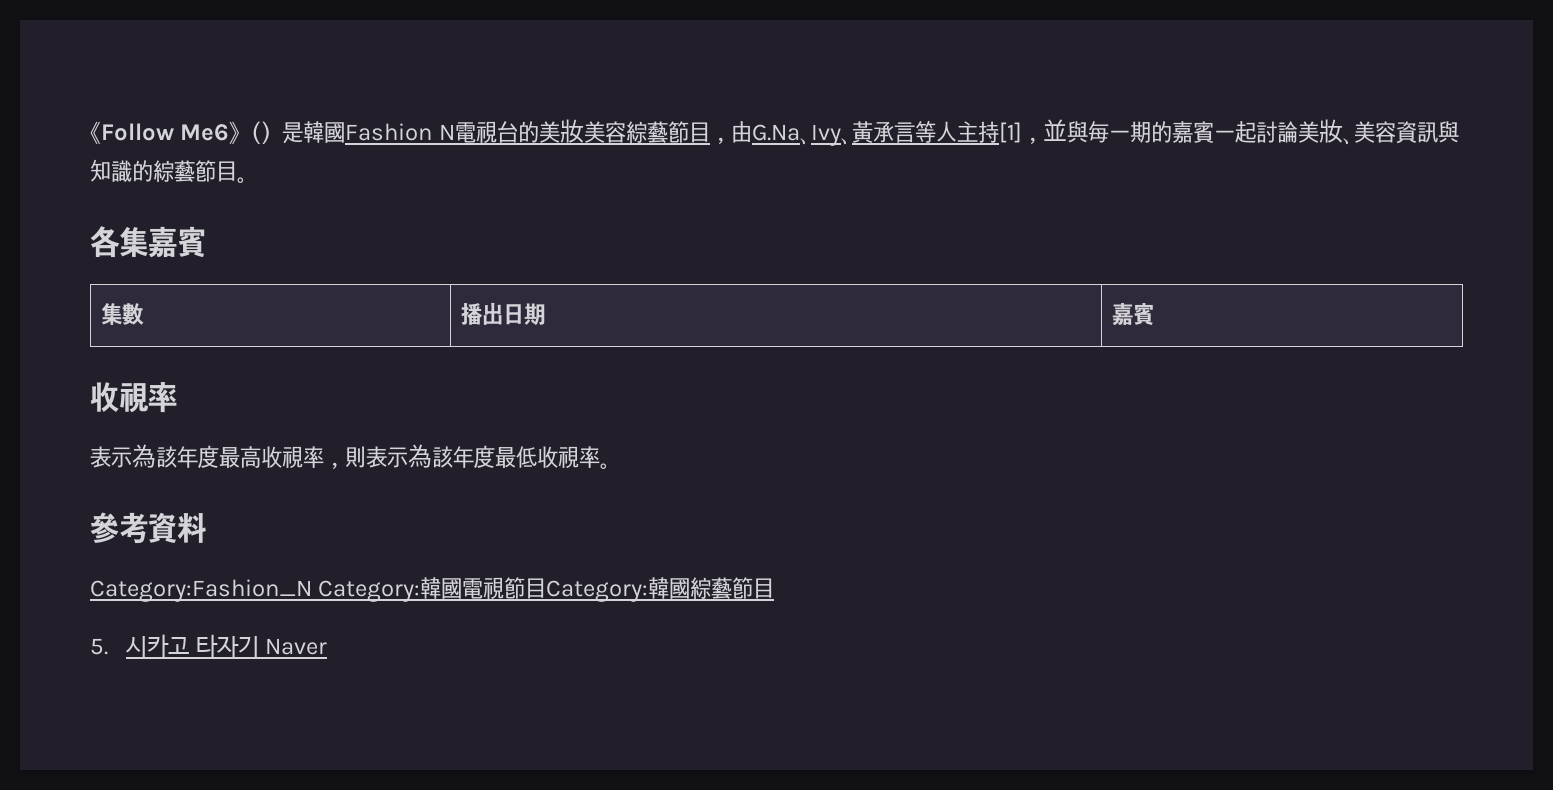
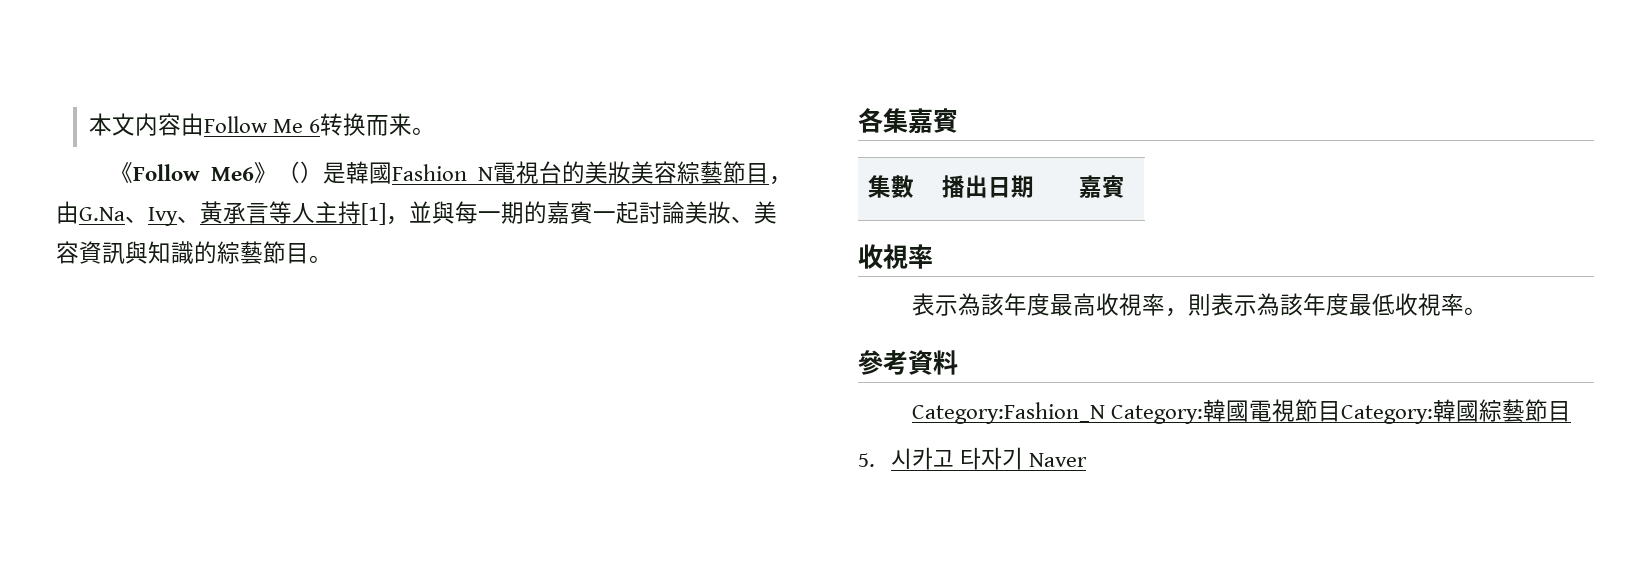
(90, 132) none -> [88,113,436,136] 本文内容由Follow Me 6转换而来。 //

